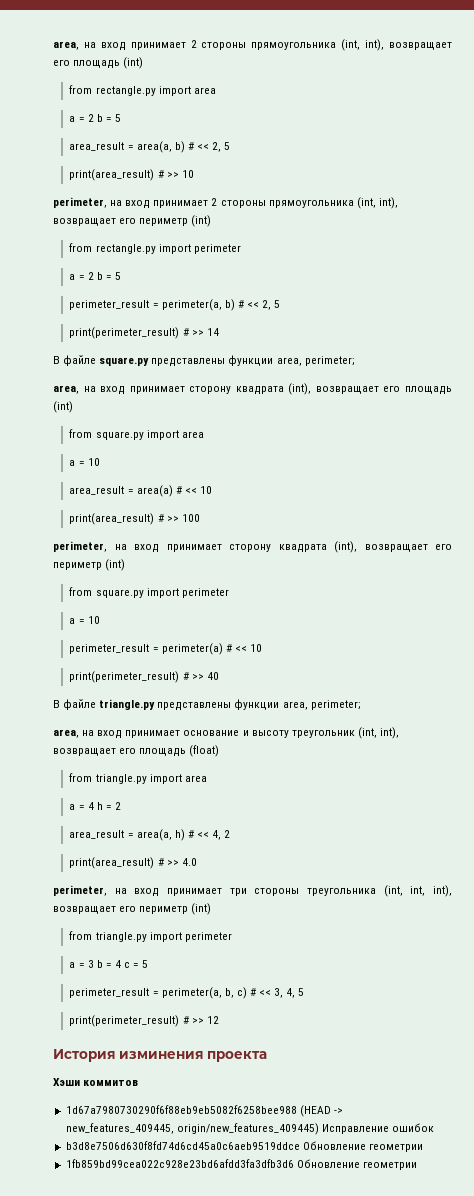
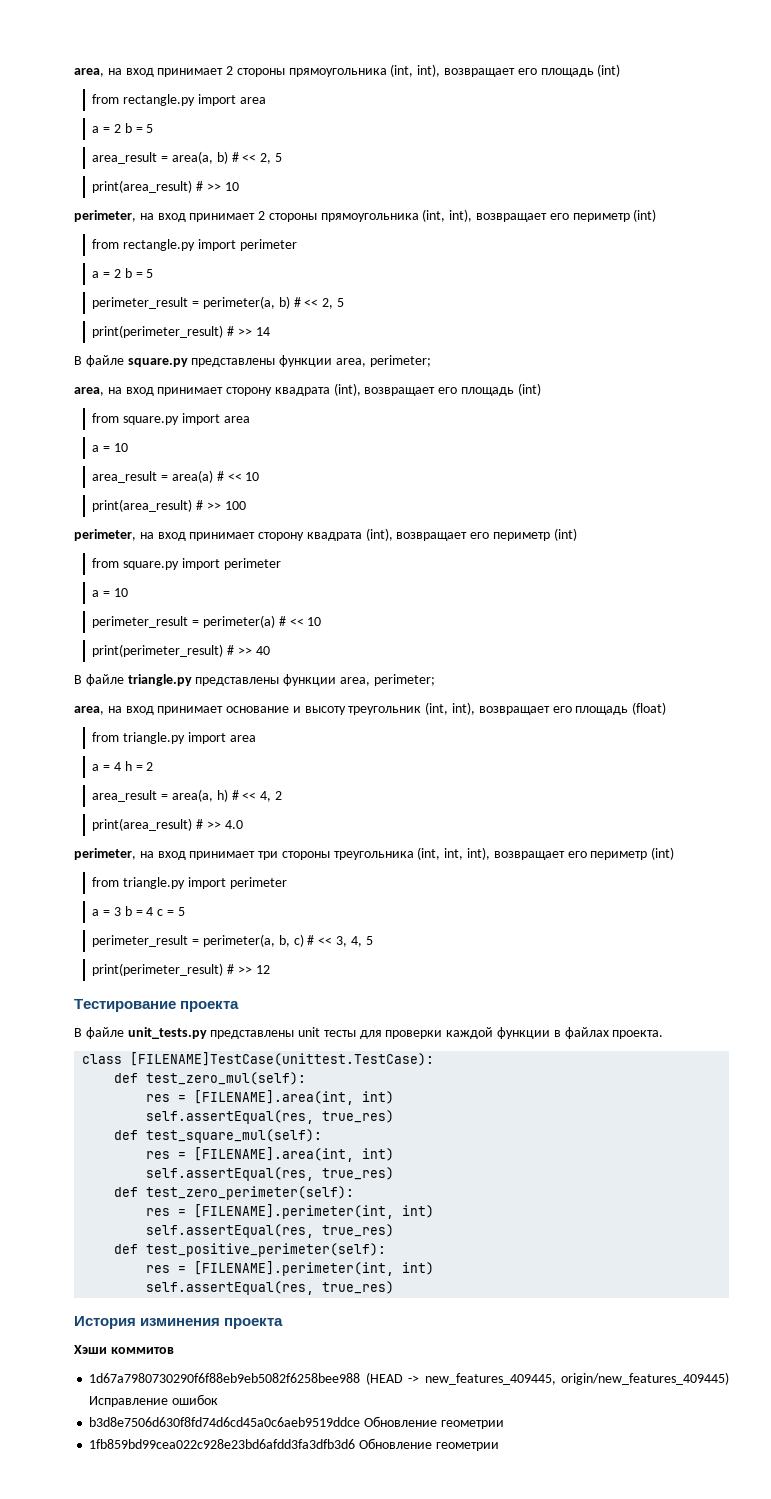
(219, 1020) none -> [74,999,240,1012] [74,1027,664,1039] [82,1052,435,1066] [114,1072,307,1085] [146,1090,395,1105] [146,1110,395,1124] [114,1129,323,1143] [146,1147,395,1162] [146,1167,395,1181] [114,1186,355,1200] [146,1204,435,1219] [146,1224,395,1238] [114,1243,387,1257] [146,1261,435,1276] [146,1281,395,1295] // Тестирование проекта // В файле unit_tests.py представлены unit тесты для проверки каждой функции в файлах проекта. // class [FILENAME]TestCase(unittest.TestCase): // def test_zero_mul(self): // res = [FILENAME].area(int, int) // self.assertEqual(res, true_res) // def test_square_mul(self): // res = [FILENAME].area(int, int) // self.assertEqual(res, true_res) // def test_zero_perimeter(self): // res = [FILENAME].perimeter(int, int) // self.assertEqual(res, true_res) // def test_positive_perimeter(self): // res = [FILENAME].perimeter(int, int) // self.assertEqual(res, true_res)

